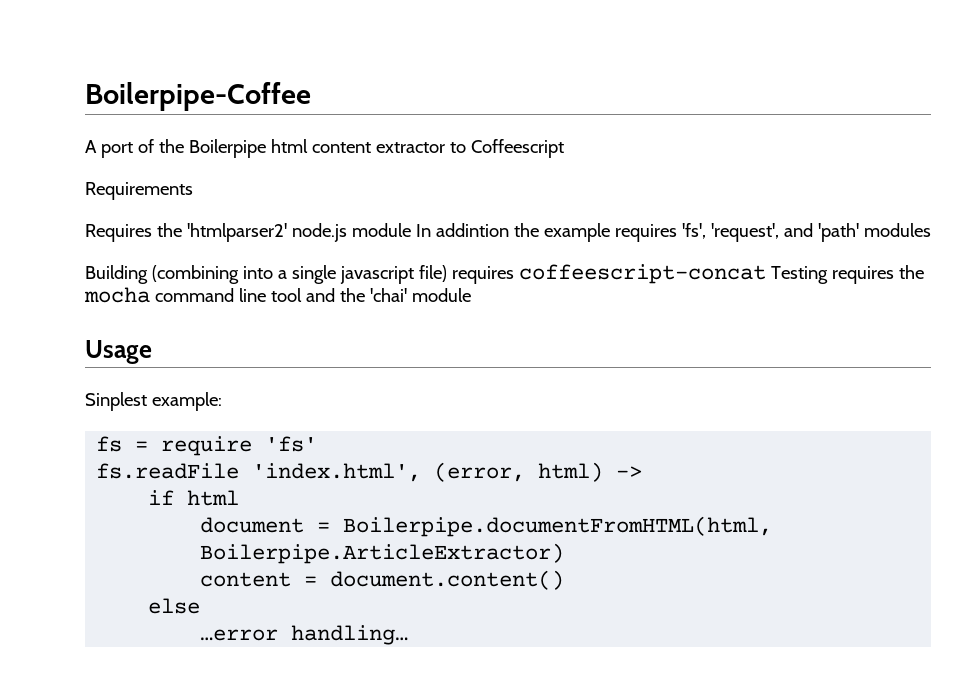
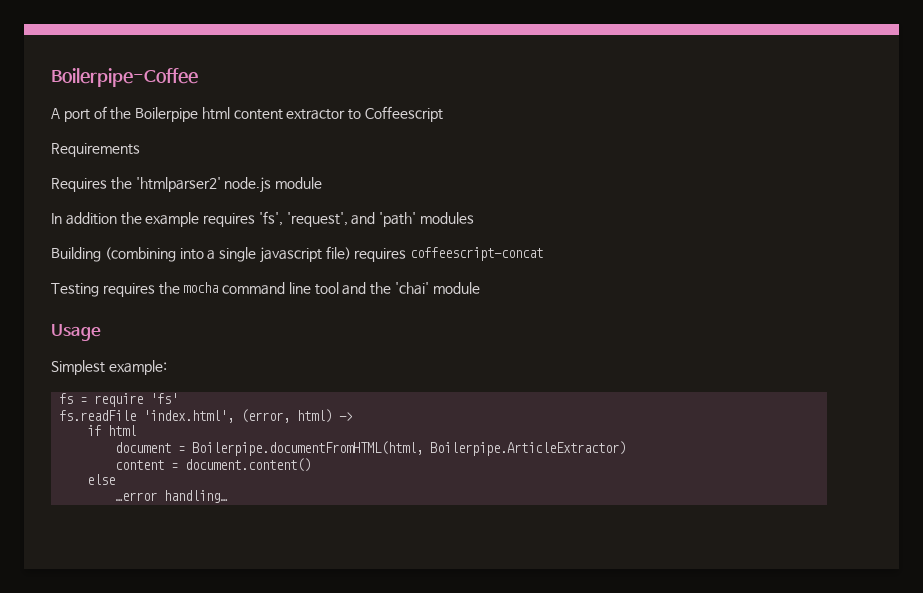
[415,223,509,237] In addintion -> [51,212,117,225] // In addition
(766, 274) none -> (544, 254) //
[85,392,147,411] Sinplest -> [51,360,105,375] Simplest

